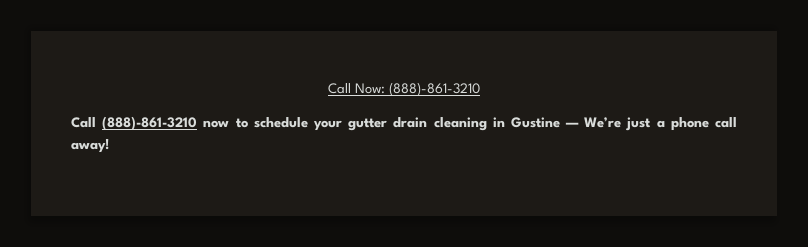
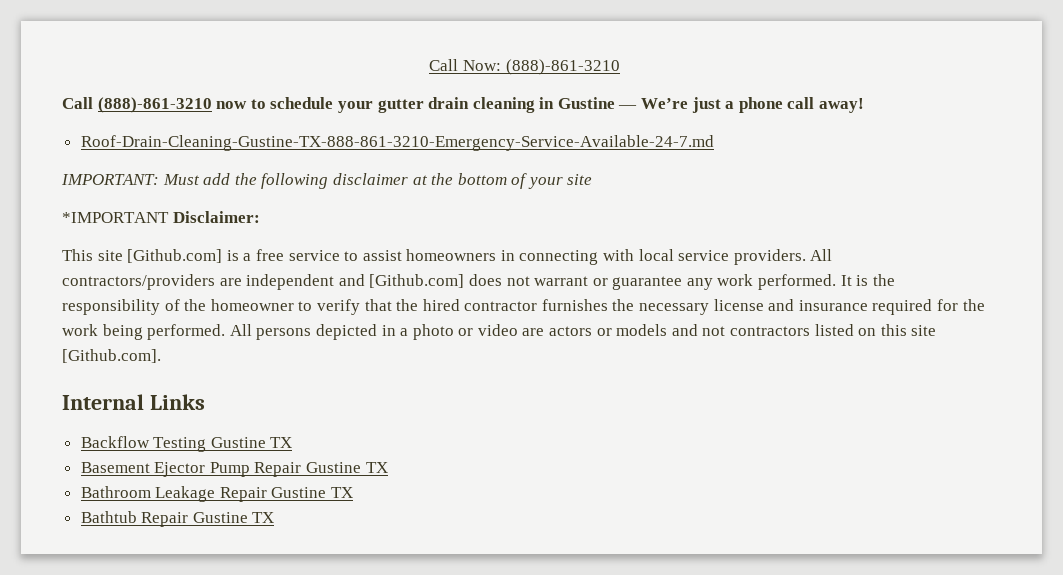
(109, 146) none -> [80,135,714,151] [61,173,593,189] [62,211,260,223] [62,249,833,265] [62,274,895,290] [62,299,985,315] [62,324,937,340] [62,349,161,363] [62,394,205,410] [80,436,293,452] [80,462,388,477] [80,486,354,502] [80,511,275,527] // Roof-Drain-Cleaning-Gustine-TX-888-861-3210-Emergency-Service-Available-24-7.md // IMPORTANT: Must add the following disclaimer at the bottom of your site // *IMPORTANT Disclaimer: // This site [Github.com] is a free service to assist homeowners in connecting with local service providers. All contractors/providers are independent and [Github.com] does not warrant or guarantee any work performed. It is the responsibility of the homeowner to verify that the hired contractor furnishes the necessary license and insurance required for the work being performed. All persons depicted in a photo or video are actors or models and not contractors listed on this site [Github.com]. // Internal Links // Backflow Testing Gustine TX // Basement Ejector Pump Repair Gustine TX // Bathroom Leakage Repair Gustine TX // Bathtub Repair Gustine TX

